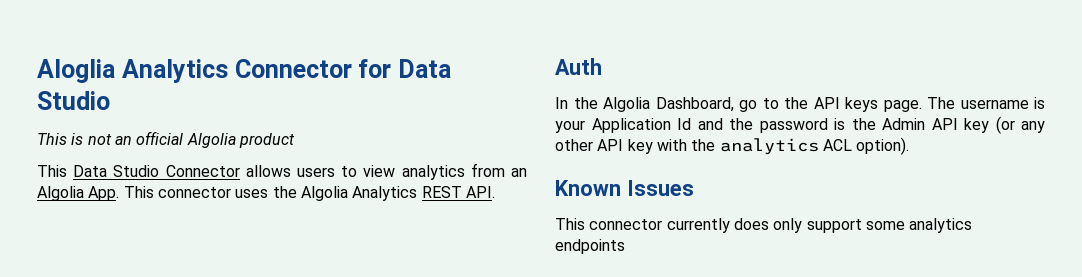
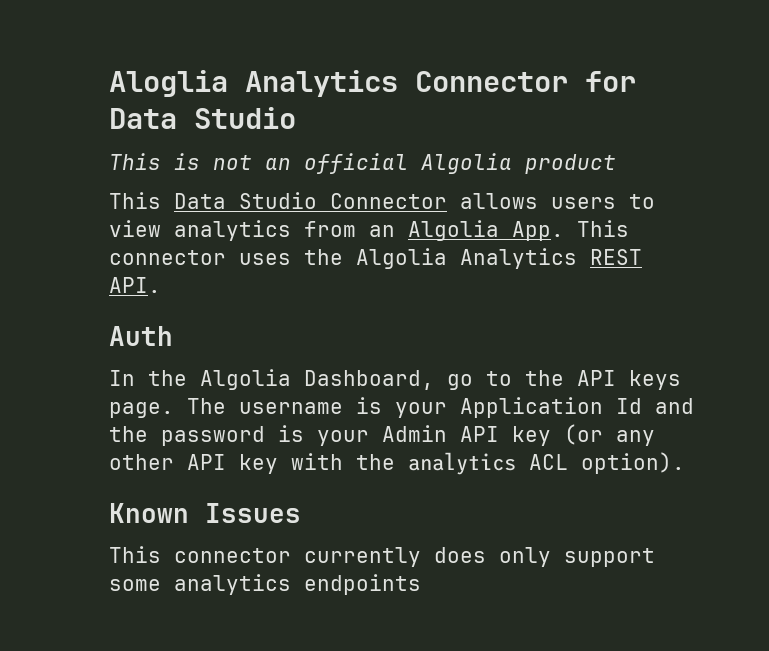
[851,118,876,130] the -> [317,430,369,446] your

